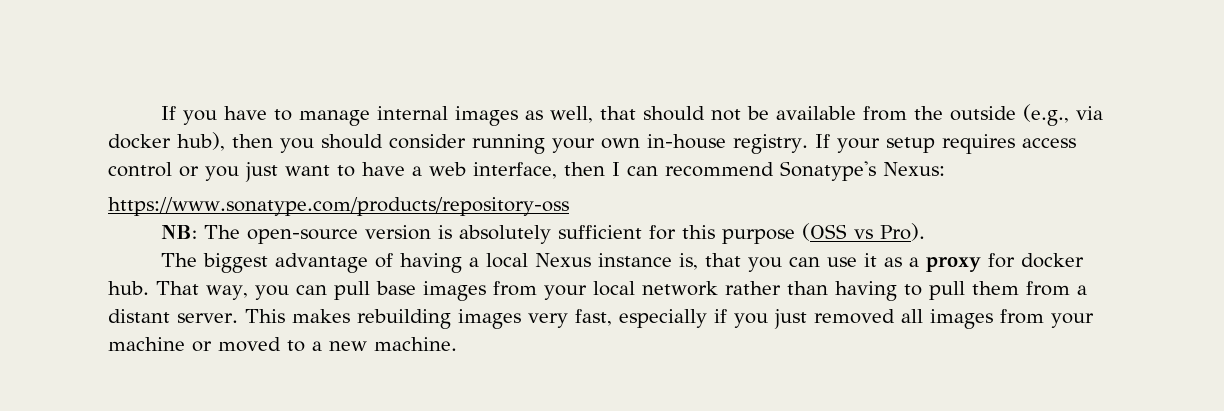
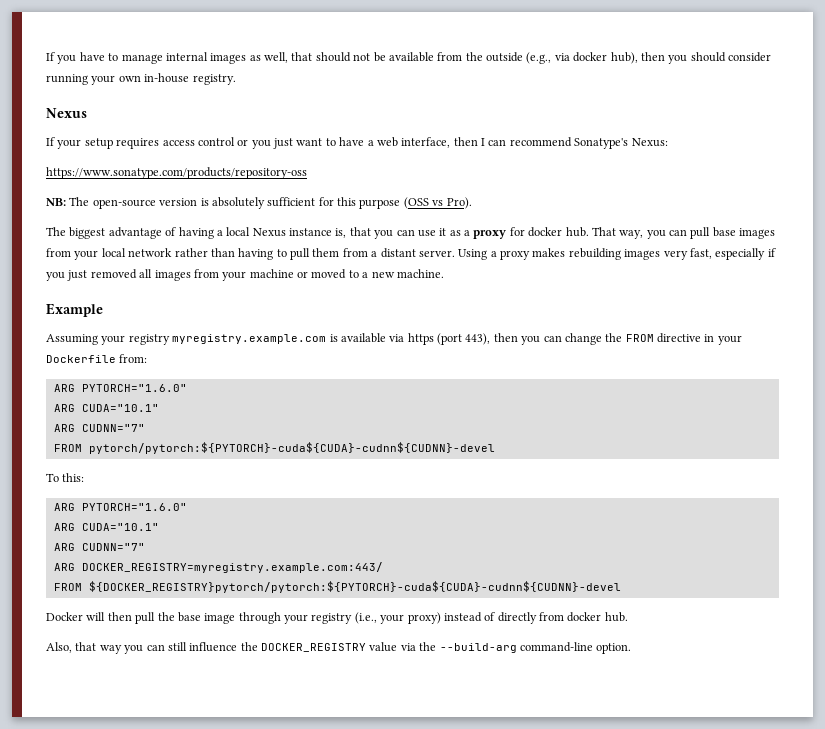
(808, 144) none -> [46,108,87,118] // Nexus //
[244,309,285,323] This -> [458,249,530,260] Using a proxy
(457, 344) none -> [46,303,103,317] [46,333,742,345] [46,354,148,363] [53,384,187,392] [53,404,159,412] [53,424,145,432] [53,442,495,454] [46,473,85,482] [53,503,187,511] [53,523,159,531] [53,543,145,551] [53,562,383,573] [53,581,621,593] [46,612,628,624] [46,642,632,654] // Example // Assuming your registry myregistry.example.com is available via https (port 443), then you can change the FROM directive in your Dockerfile from: // ARG PYTORCH="1.6.0" // ARG CUDA="10.1" // ARG CUDNN="7" // FROM pytorch/pytorch:${PYTORCH}-cuda${CUDA}-cudnn${CUDNN}-devel // To this: // ARG PYTORCH="1.6.0" // ARG CUDA="10.1" // ARG CUDNN="7" // ARG DOCKER_REGISTRY=myregistry.example.com:443/ // FROM ${DOCKER_REGISTRY}pytorch/pytorch:${PYTORCH}-cuda${CUDA}-cudnn${CUDNN}-devel // Docker will then pull the base image through your registry (i.e., your proxy) instead of directly from docker hub. // Also, that way you can still influence the DOCKER_REGISTRY value via the --build-arg command-line option.

